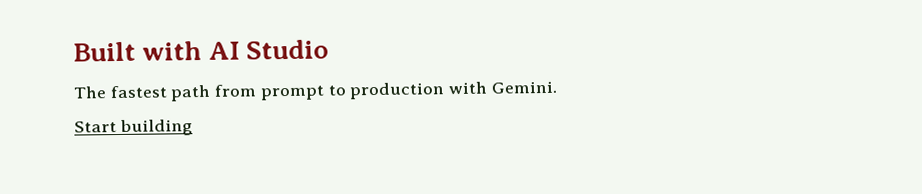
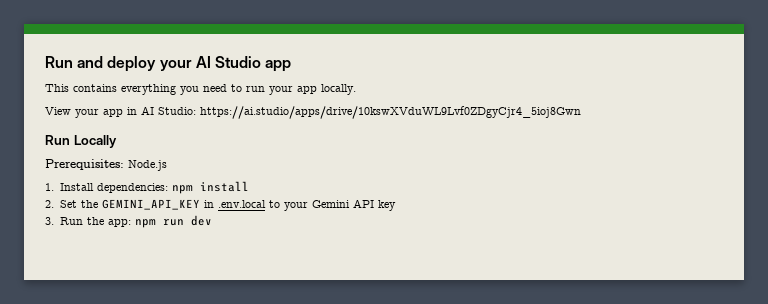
[73,39,330,62] [73,80,557,102] [74,119,193,136] Built with AI Studio // The fastest path from prompt to production with Gemini. // Start building -> [45,56,292,72] [45,84,356,95] [45,106,581,119] [45,135,117,148] [45,159,167,171] [45,181,249,194] [45,199,396,211] [45,215,212,228] Run and deploy your AI Studio app // This contains everything you need to run your app locally. // View your app in AI Studio: https://ai.studio/apps/drive/10kswXVduWL9Lvf0ZDgyCjr4_5ioj8Gwn // Run Locally // Prerequisites: Node.js // 1. Install dependencies: npm install // 2. Set the GEMINI_API_KEY in .env.local to your Gemini API key // 3. Run the app: npm run dev

